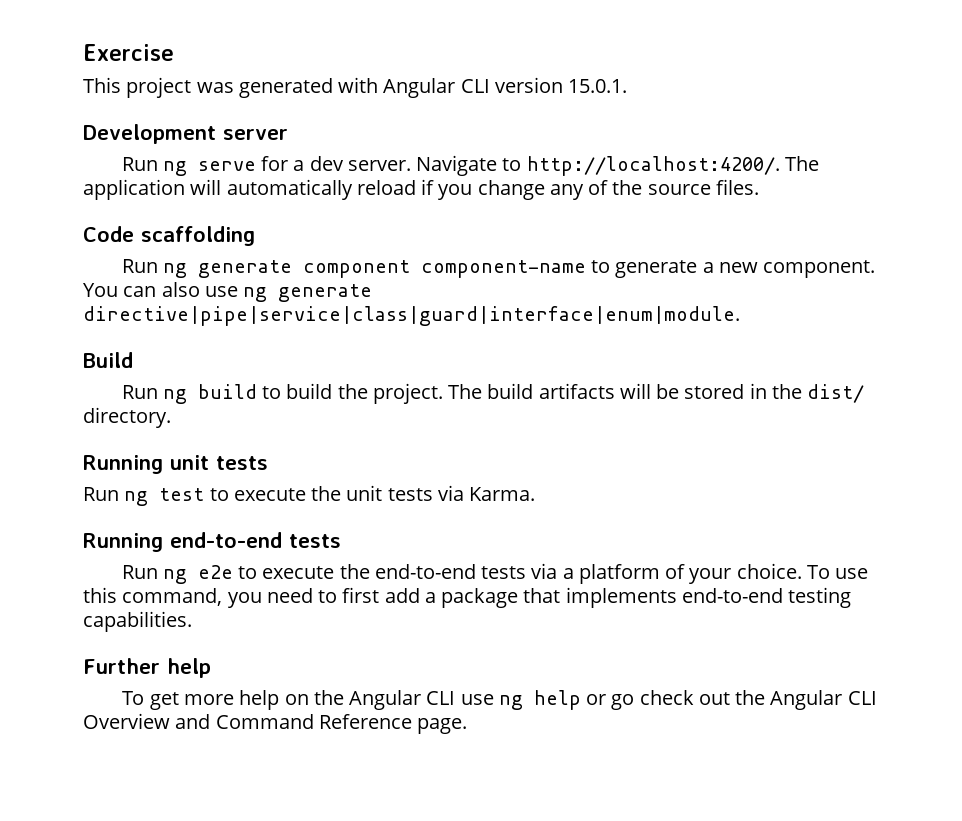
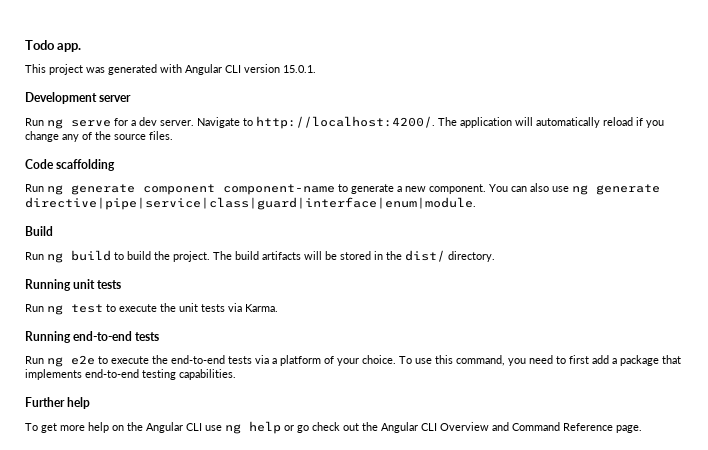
[83,44,174,61] Exercise -> [25,40,82,52] Todo app.

